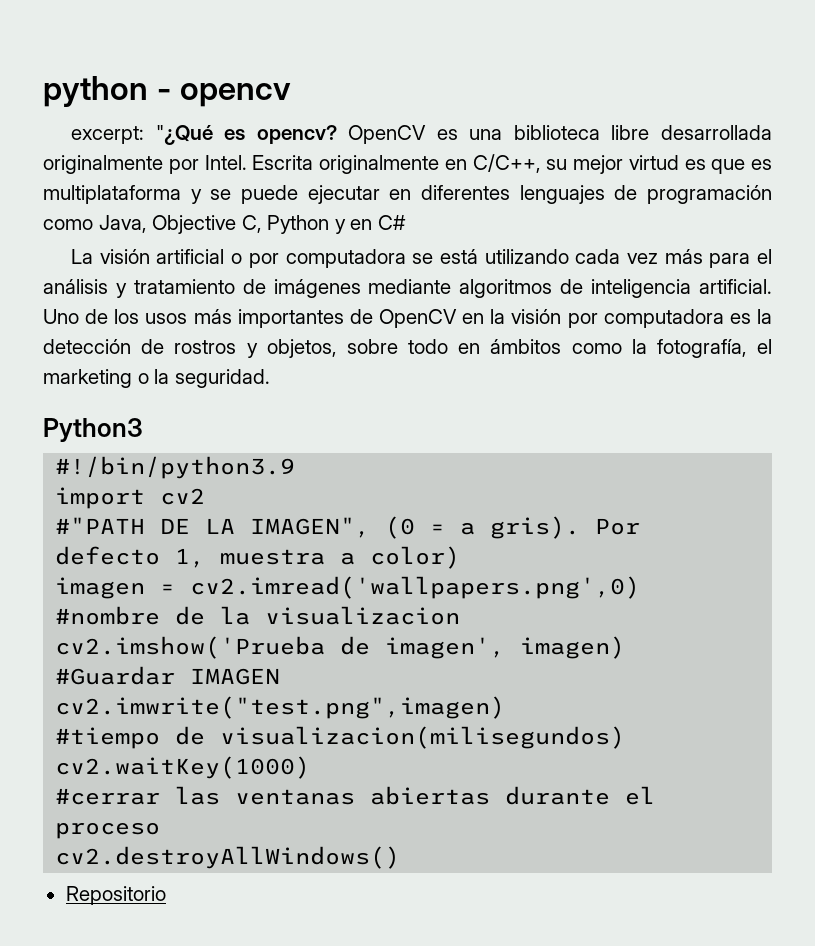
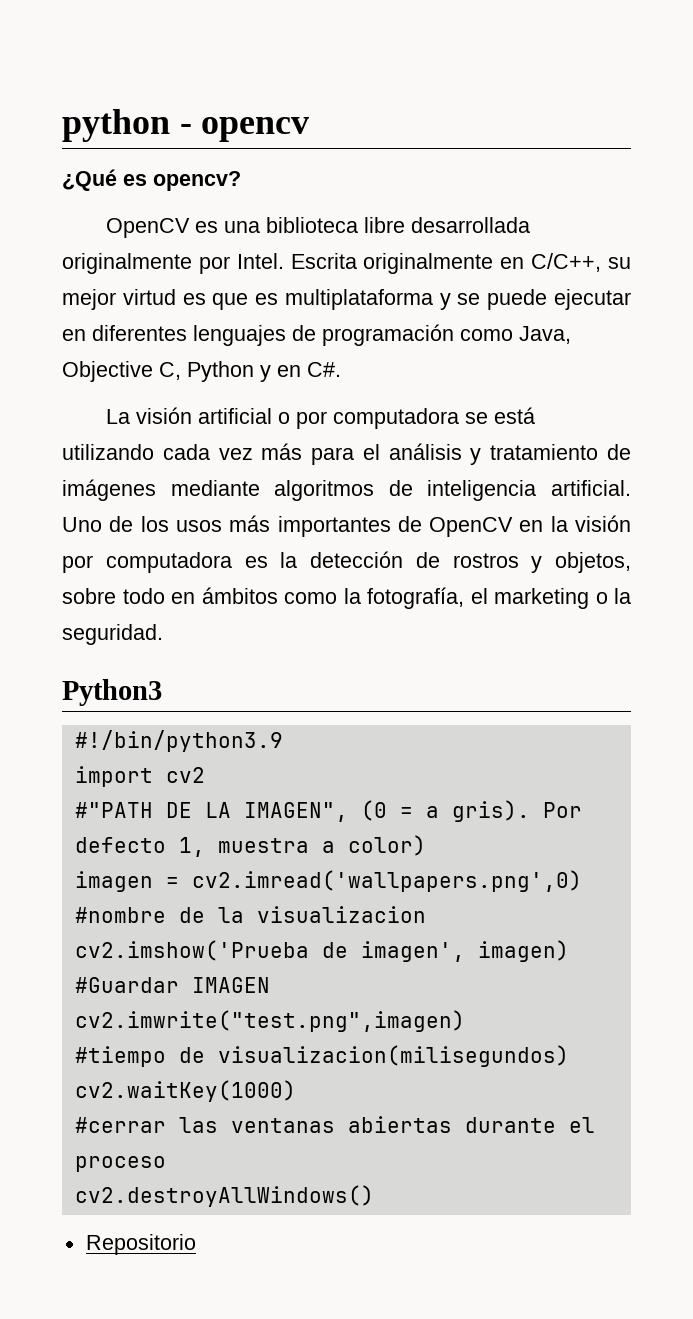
[71,125,213,145] excerpt: "¿Qué -> [62,169,117,191] ¿Qué
(337, 134) none -> (241, 181) //
[377,215,406,230] C# -> [307,362,341,377] C#.

